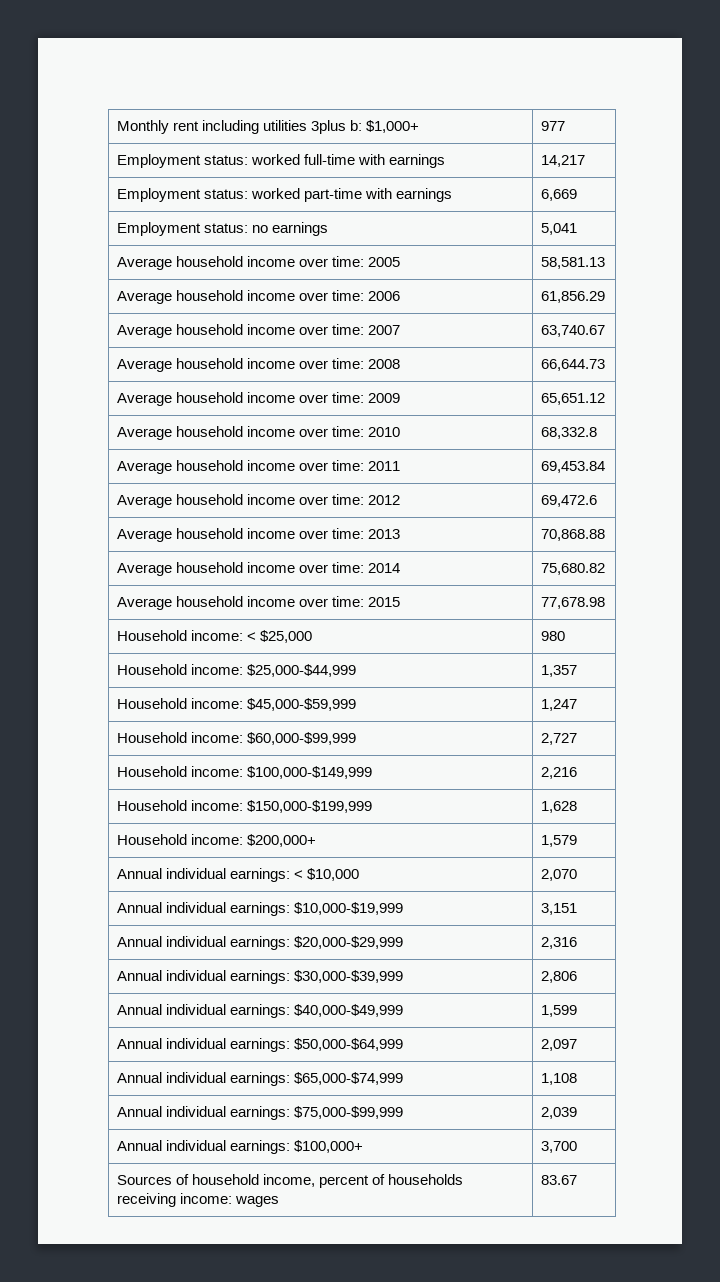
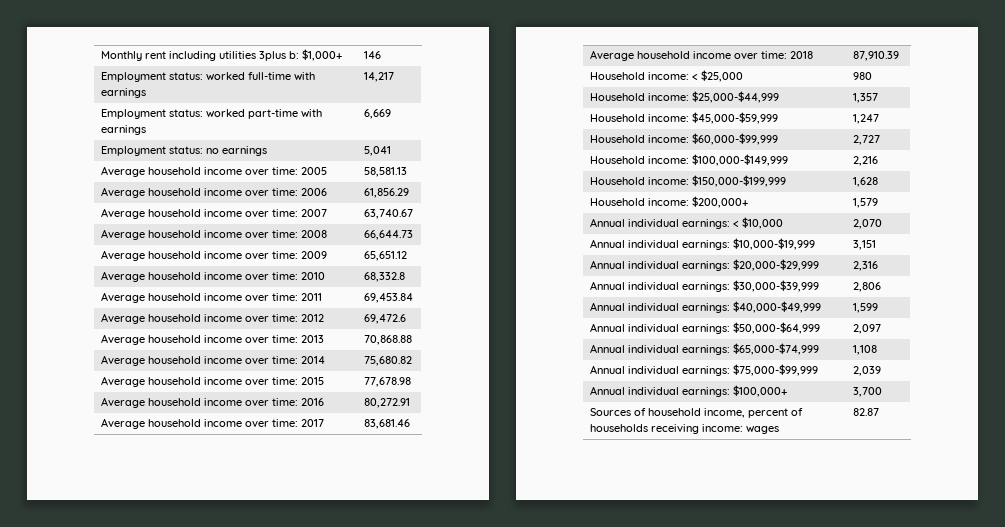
[540,121,565,131] 977 -> [363,51,381,59] 146
(605, 603) none -> [100,397,324,408] [363,398,410,408] [100,418,324,429] [363,419,410,429] [589,50,813,61] [852,51,899,61] // Average household income over time: 2016 | 80,272.91 // Average household income over time: 2017 | 83,681.46 // Average household income over time: 2018 | 87,910.39
[540,1175,577,1185] 83.67 -> [852,408,879,416] 82.87

